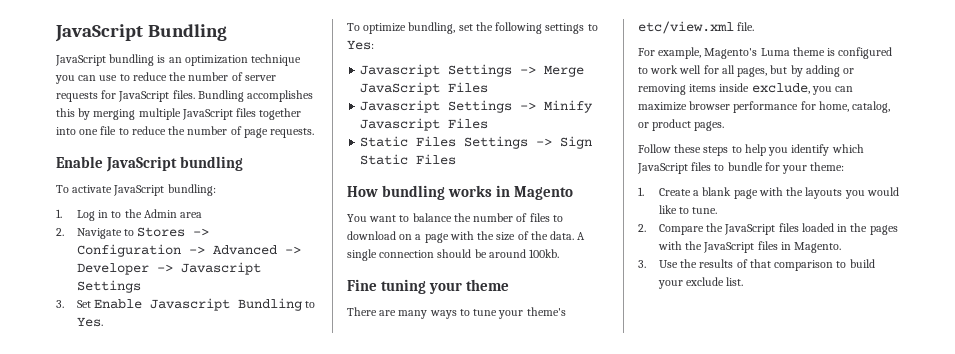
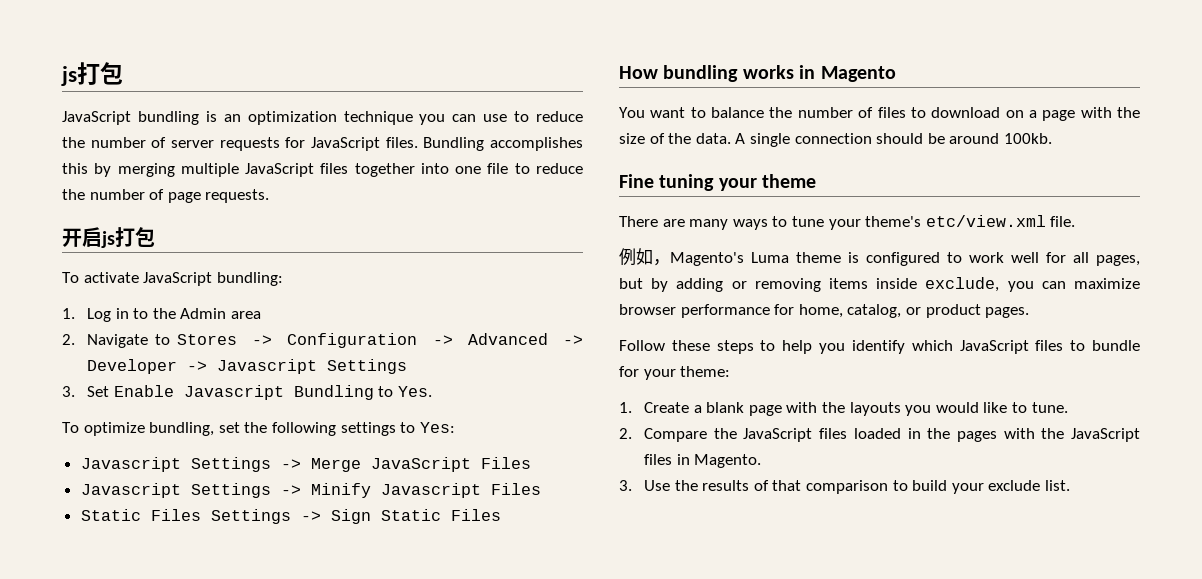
[55,24,228,42] JavaScript Bundling -> [61,62,123,86] js打包
[56,156,244,172] Enable JavaScript bundling -> [62,227,155,248] 开启js打包
[638,47,702,59] For example, -> [619,248,670,266] 例如，

